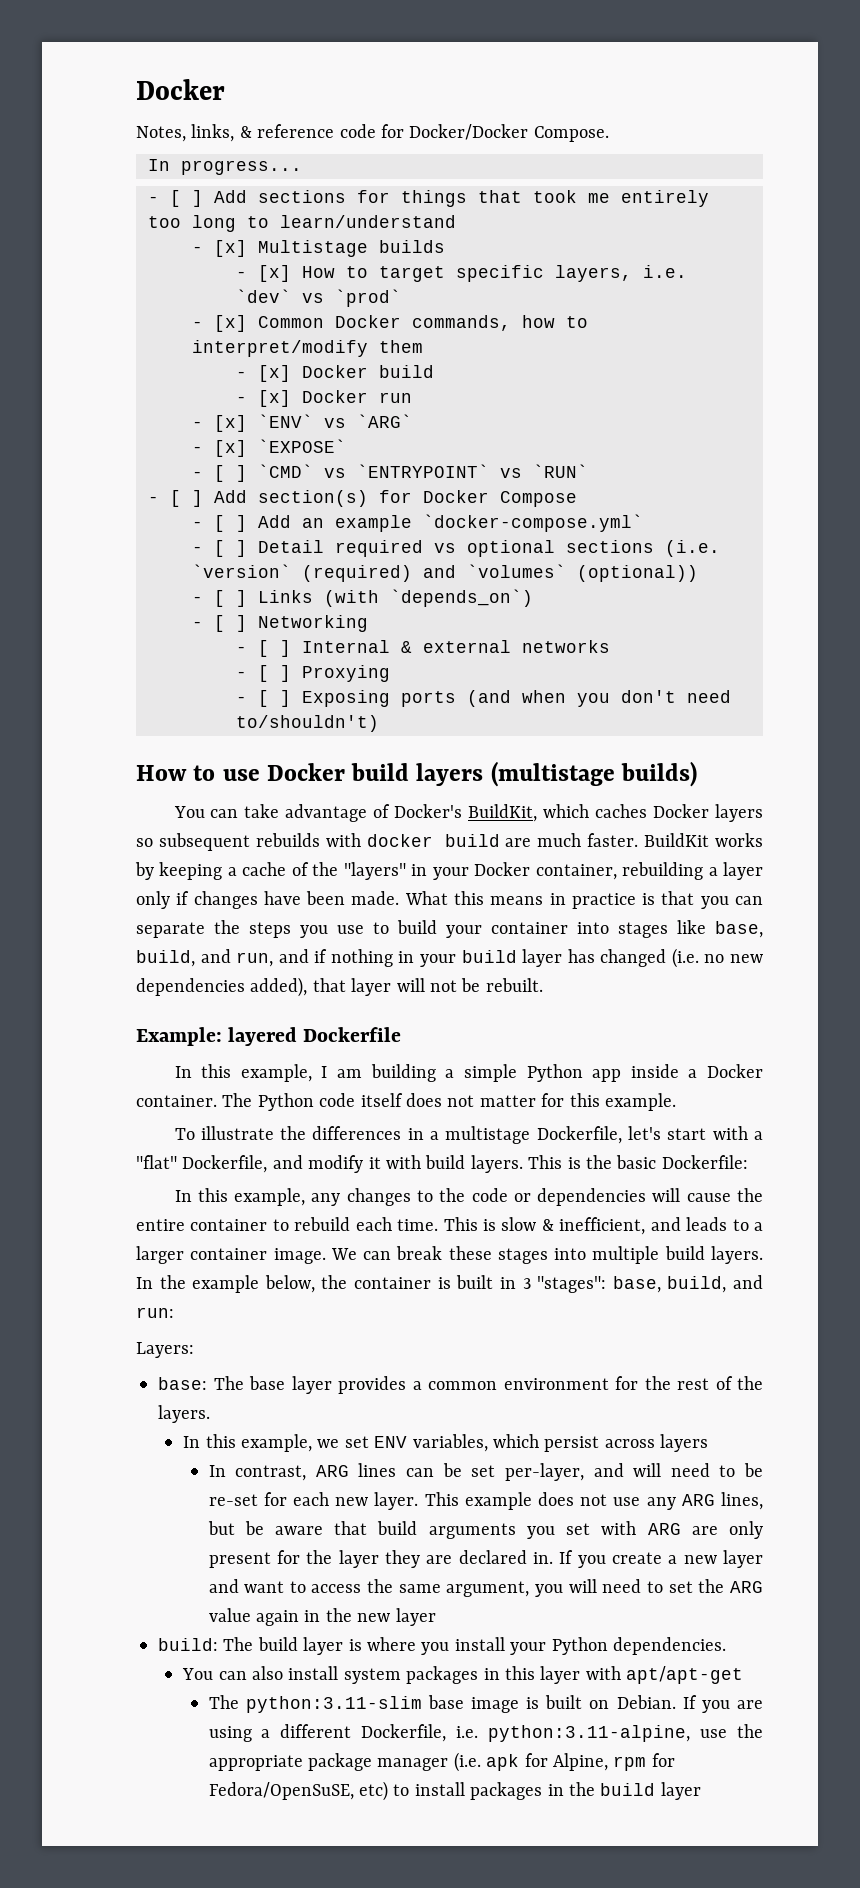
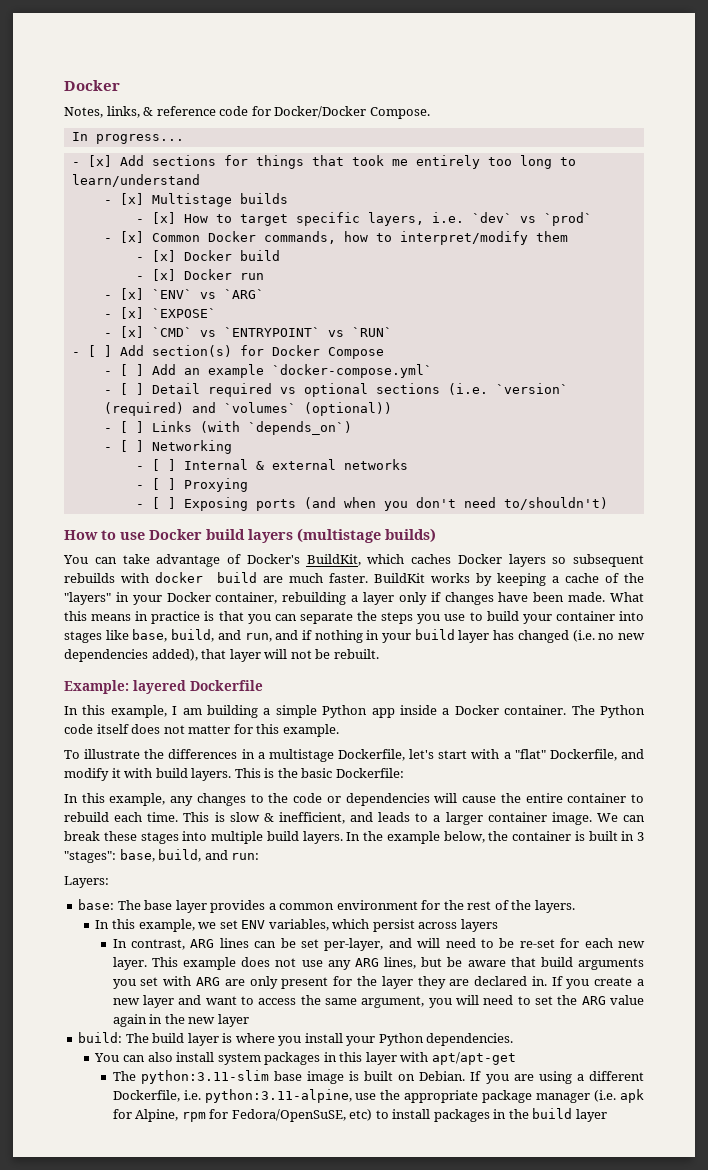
[170,190,203,207] [ ] -> [87,155,112,167] [x]
[214,465,247,482] [ ] -> [119,326,144,338] [x]

